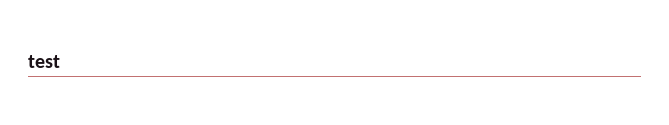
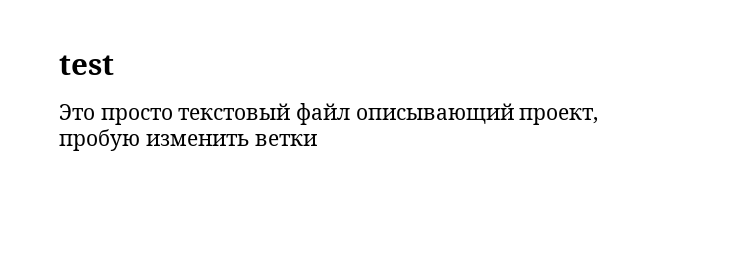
(60, 61) none -> [59,103,599,125] [59,129,318,151] // Это просто текстовый файл описывающий проект, пробую изменить ветки

